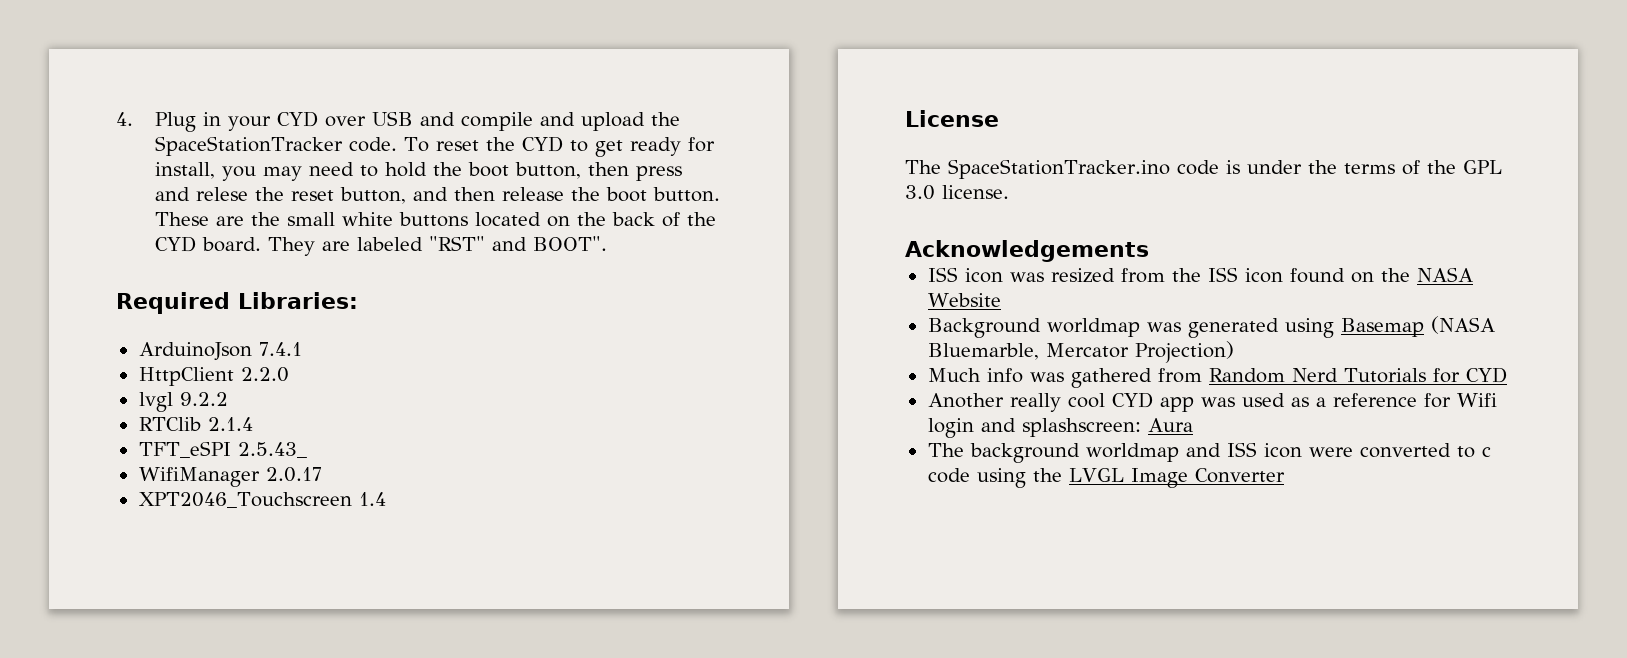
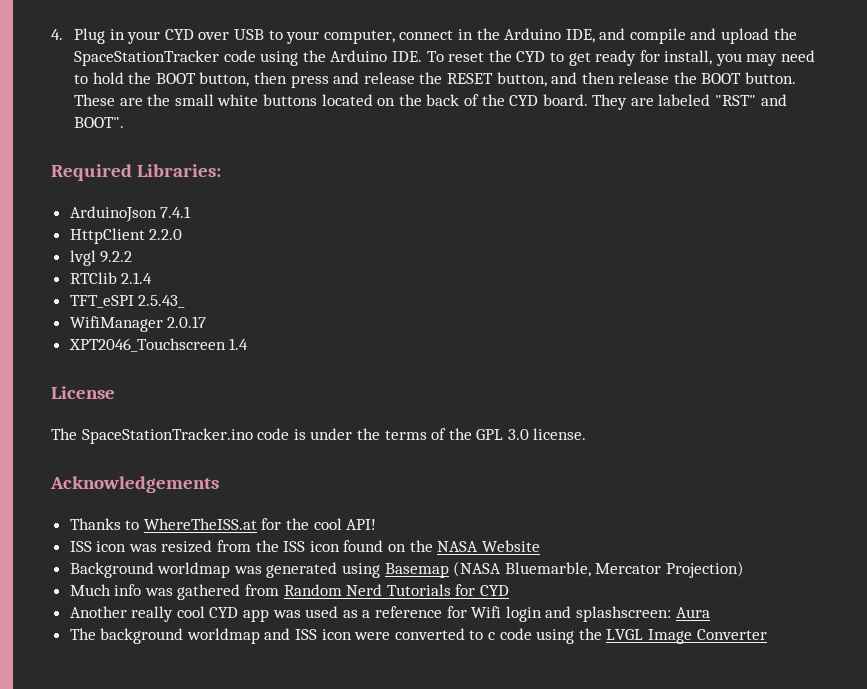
(413, 118) none -> [268,28,595,44] to your computer, connect in the Arduino IDE,
[348,137,397,152] code. -> [223,50,422,66] code using the Arduino IDE.
[467,162,509,177] boot -> [155,73,196,84] BOOT
[195,187,334,201] relese the reset -> [363,72,493,84] release the RESET
[605,187,647,202] boot -> [701,73,742,84] BOOT
(1149, 251) none -> [69,518,377,530] // Thanks to WhereTheISS.at for the cool API!

